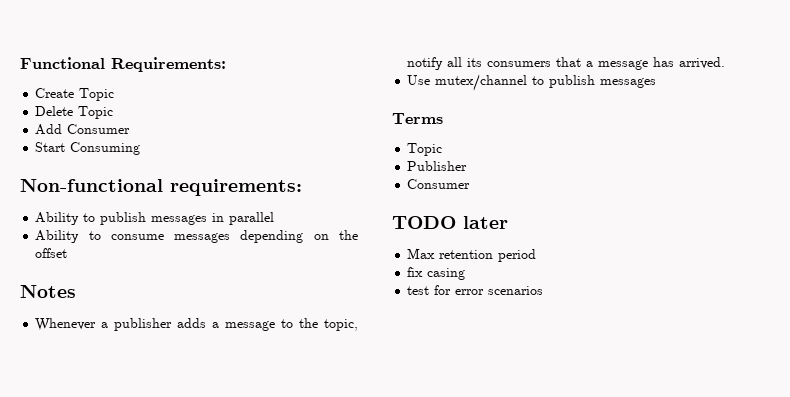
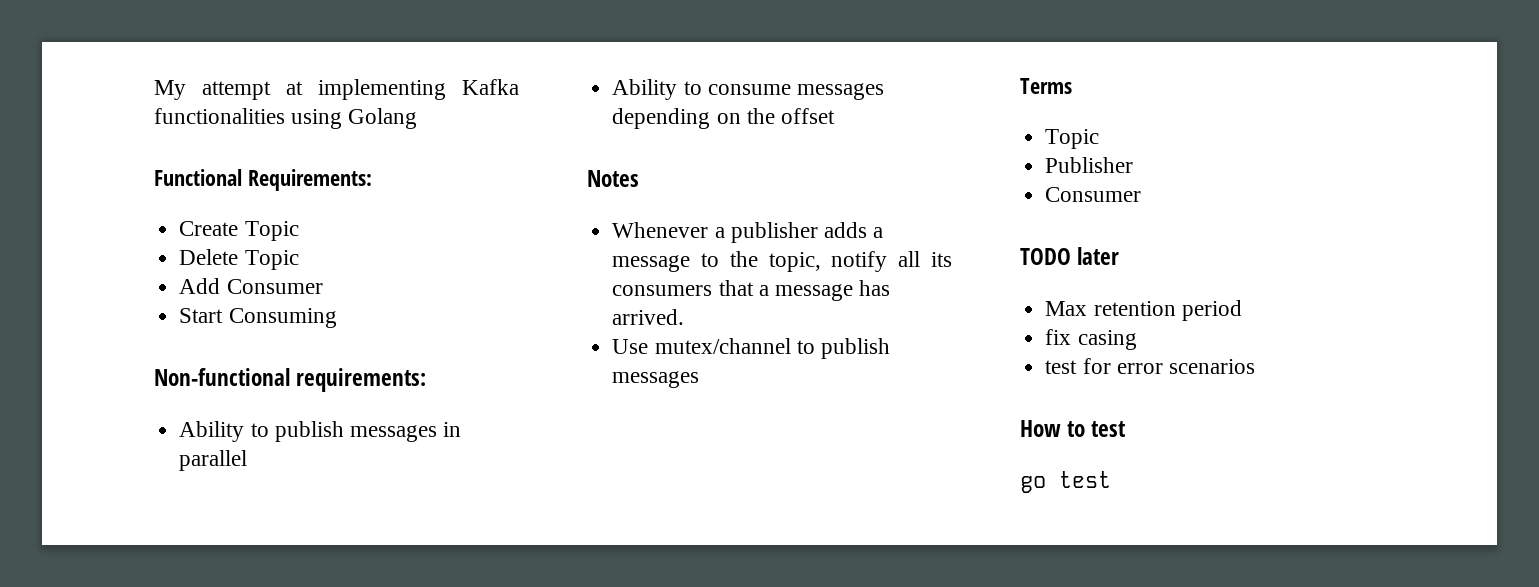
(20, 63) none -> [154,79,519,100] [154,108,418,129] My attempt at implementing Kafka functionalities using Golang //
(544, 290) none -> [1020,420,1126,437] [1020,471,1111,493] // How to test // go test

